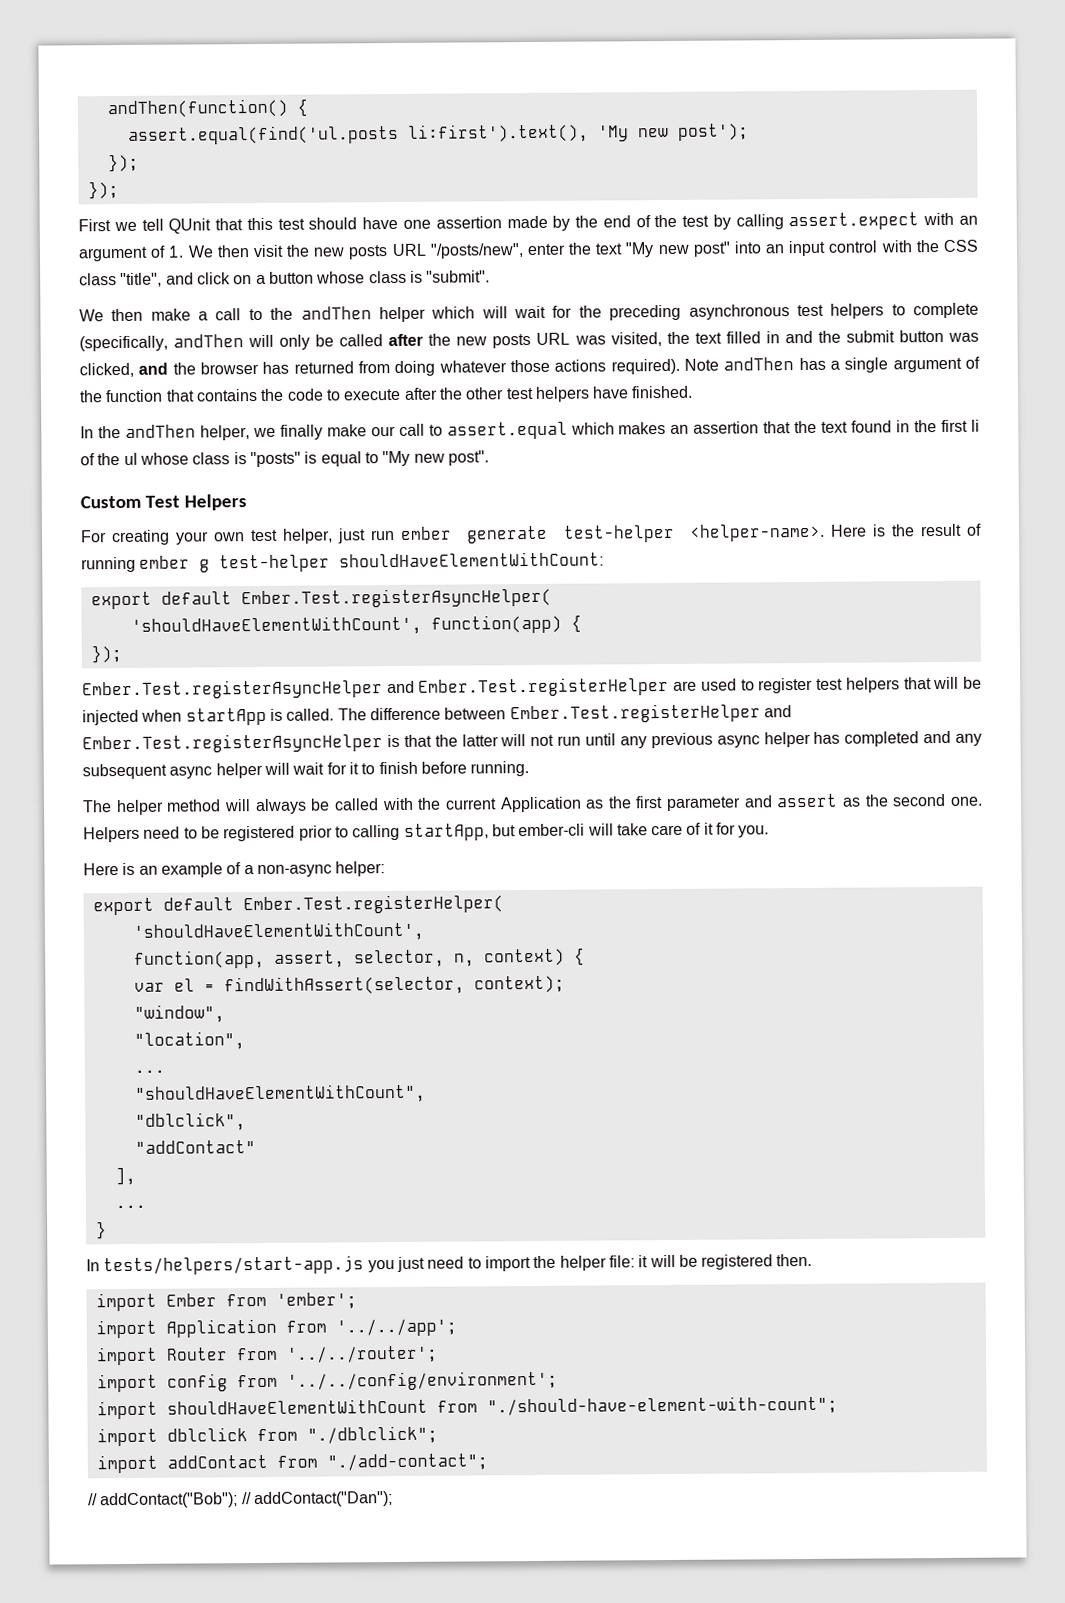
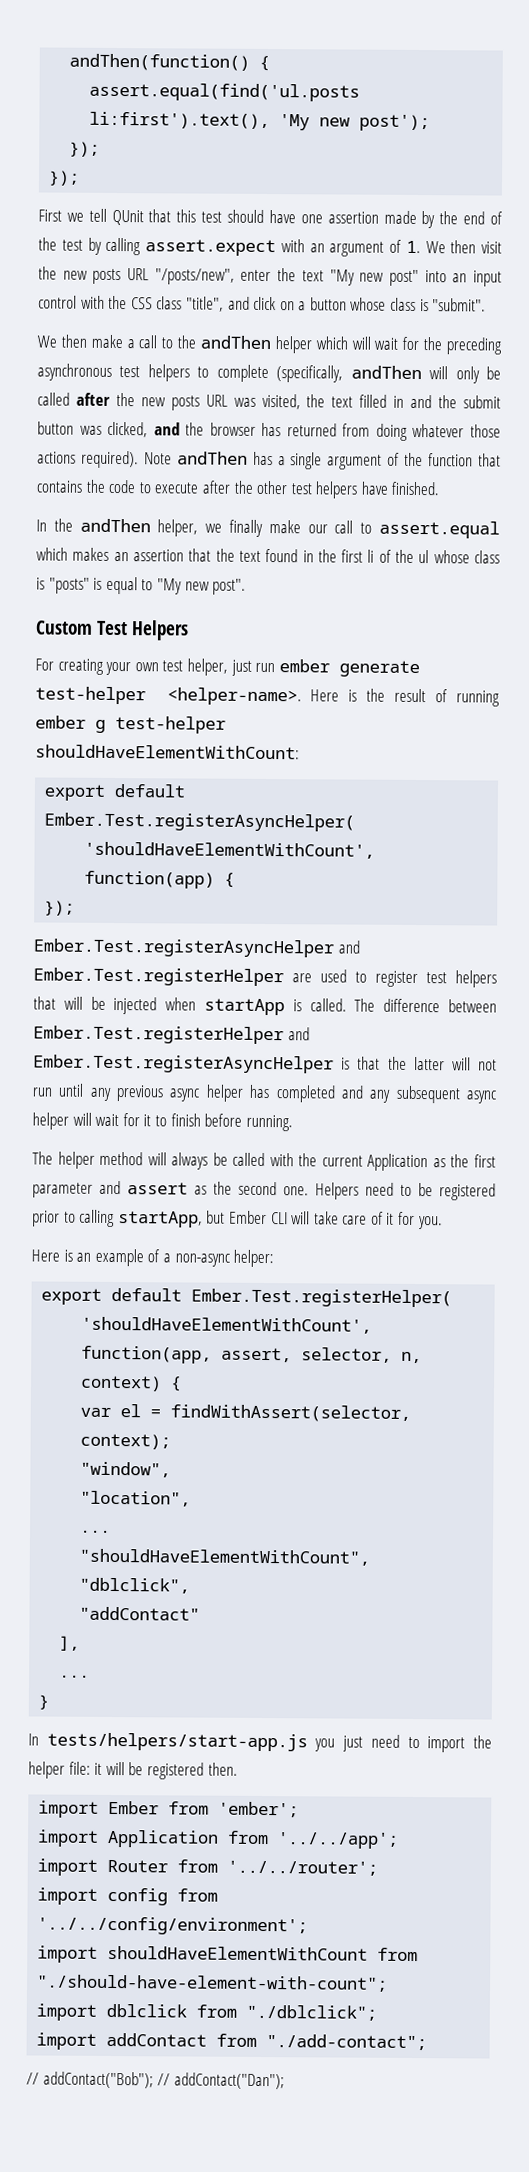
[518,823,586,837] ember-cli -> [228,1210,288,1225] Ember CLI

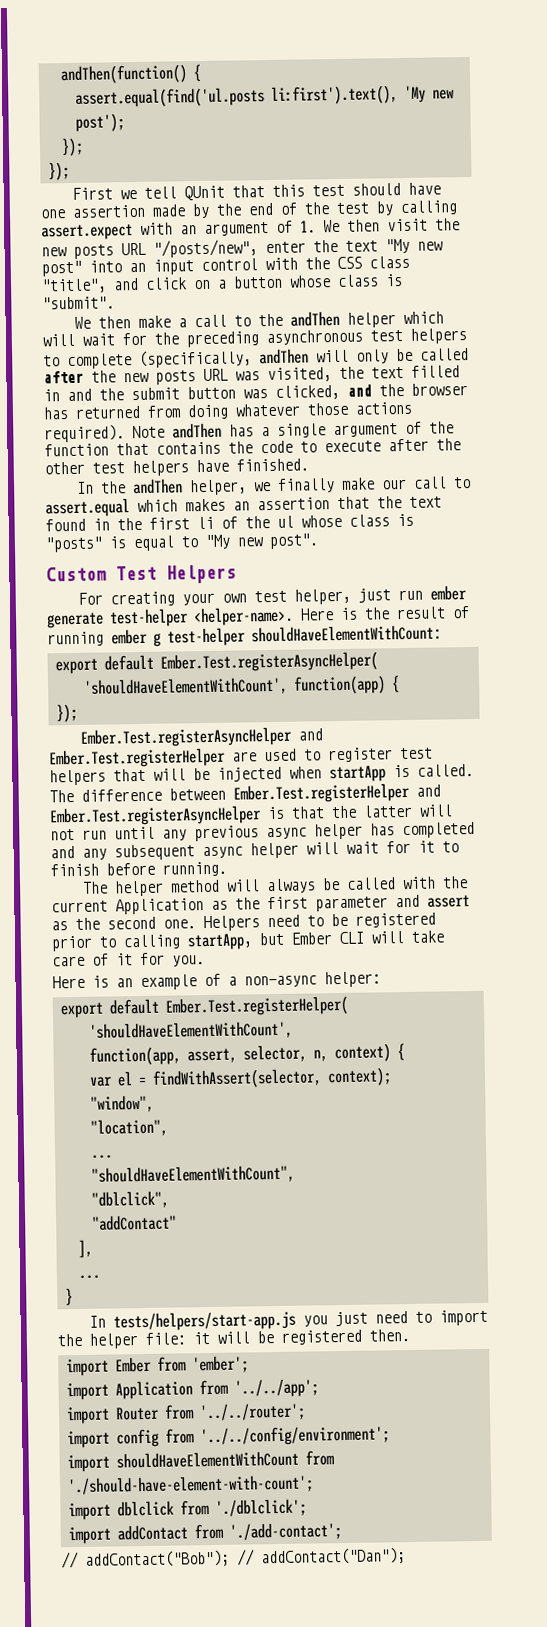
[37,1974,389,1992] "./should-have-element-with-count"; -> [66,1474,314,1496] './should-have-element-with-count';
[246,2004,378,2021] "./dblclick"; -> [214,1498,307,1517] './dblclick';
[266,2034,428,2051] "./add-contact"; -> [228,1522,342,1541] './add-contact';

